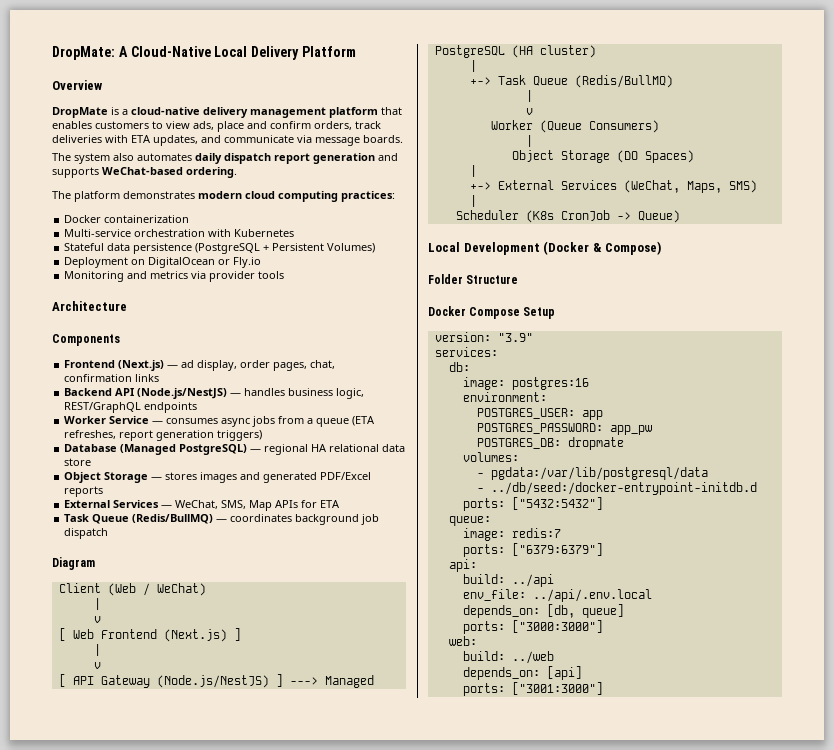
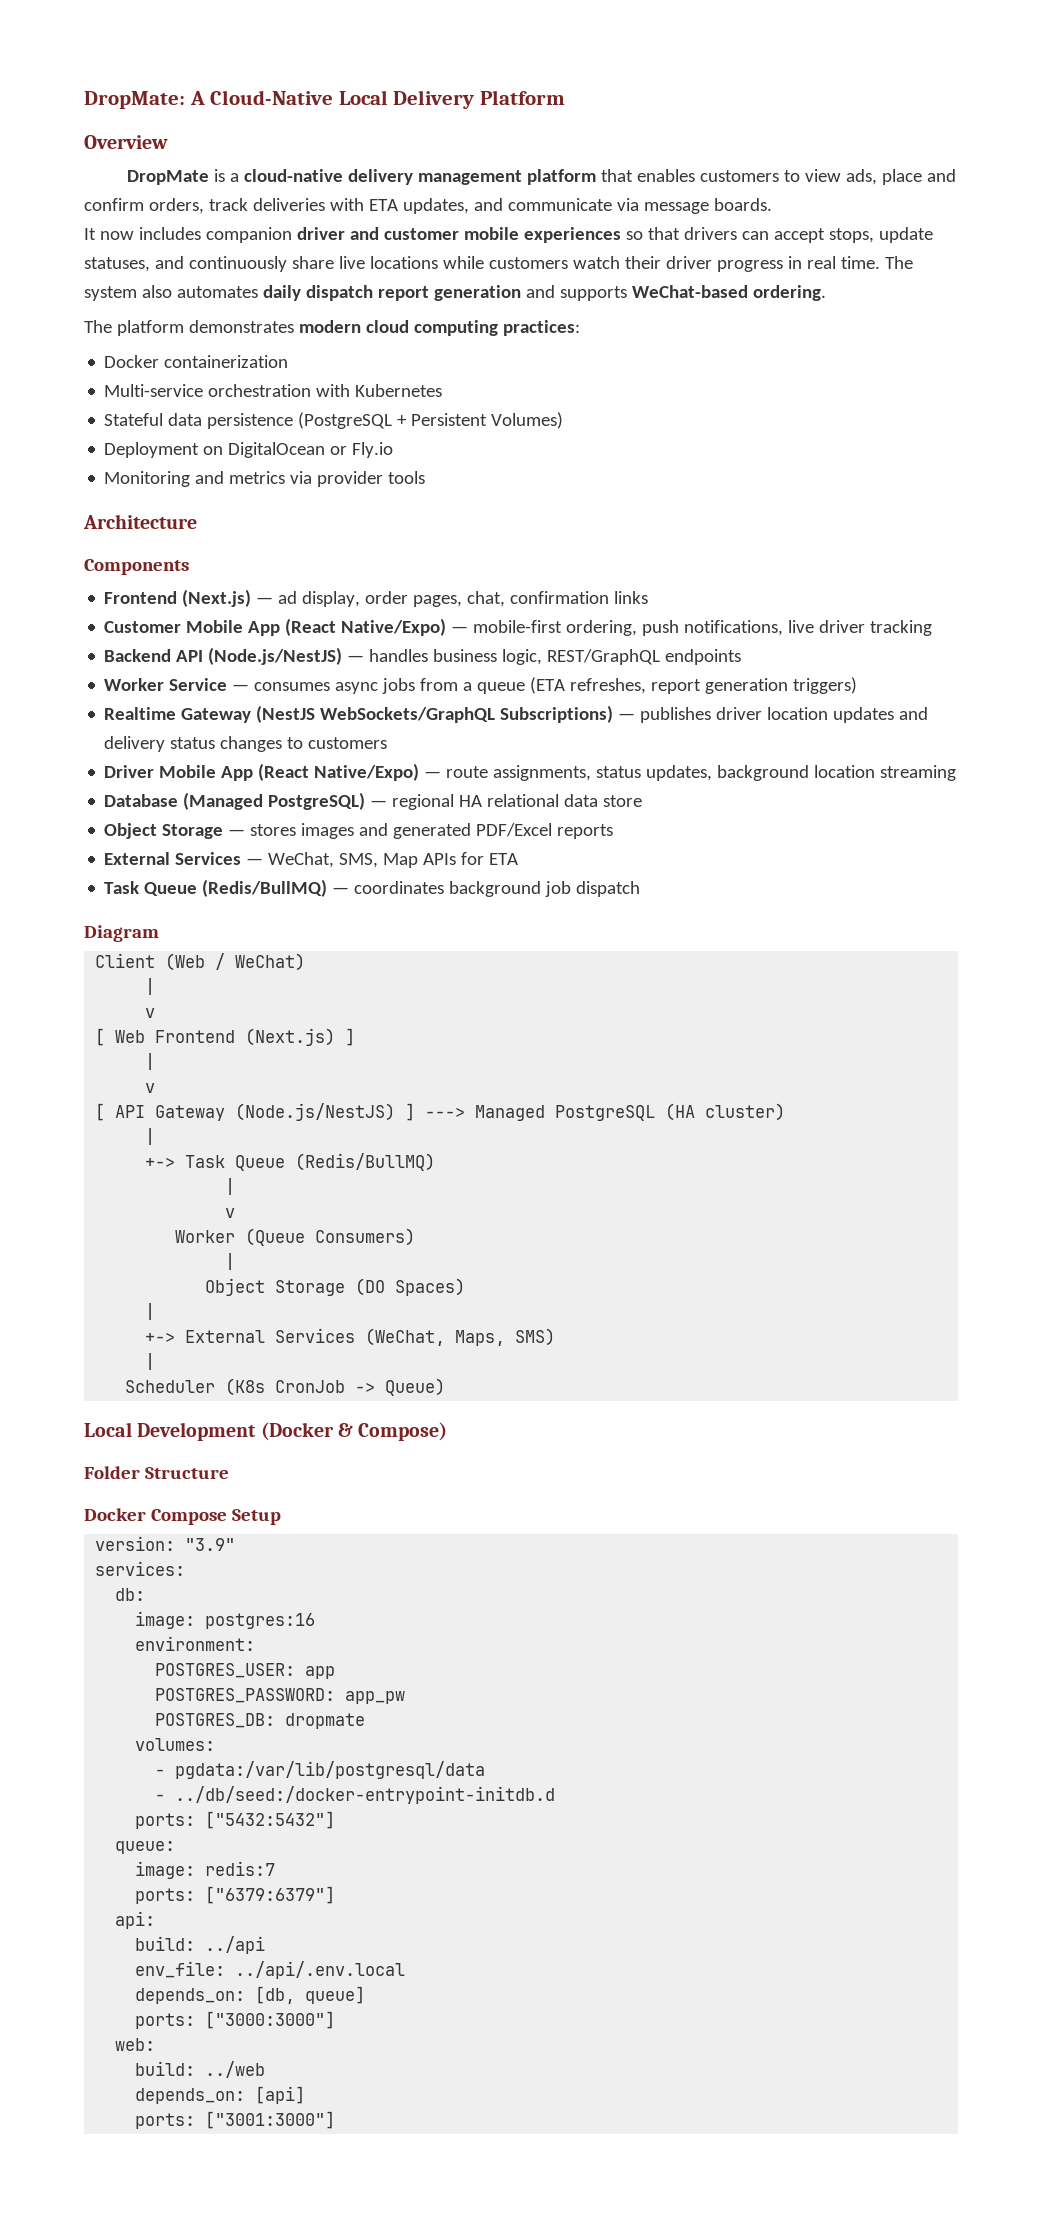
(403, 139) none -> [84,227,933,243] [84,256,880,272] It now includes companion driver and customer mobile experiences so that drivers can accept stops, update statuses, and continuously share live locations while customers watch their driver progress in real time.
(160, 378) none -> [104,618,933,636] // Customer Mobile App (React Native/Expo) — mobile-first ordering, push notifications, live driver tracking
(263, 435) none -> [104,705,929,723] [104,736,388,752] [104,763,957,781] // Realtime Gateway (NestJS WebSockets/GraphQL Subscriptions) — publishes driver location updates and delivery status changes to customers // Driver Mobile App (React Native/Expo) — route assignments, status updates, background location streaming

